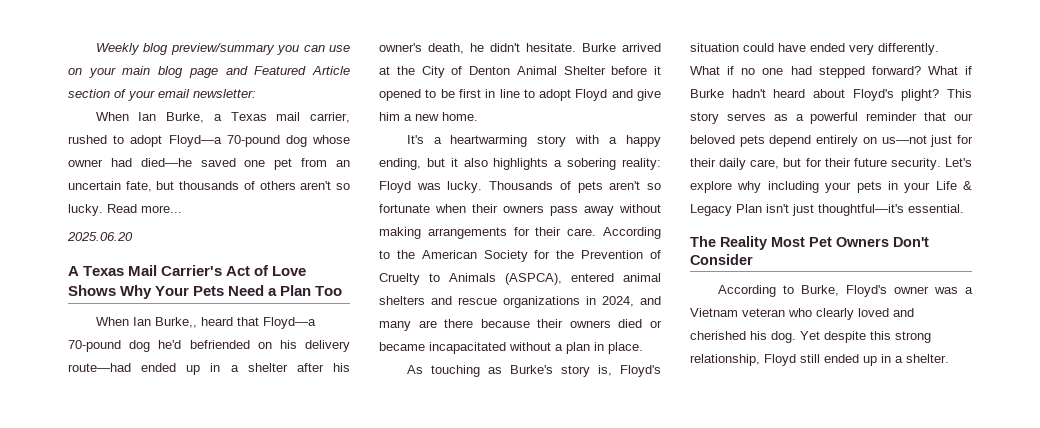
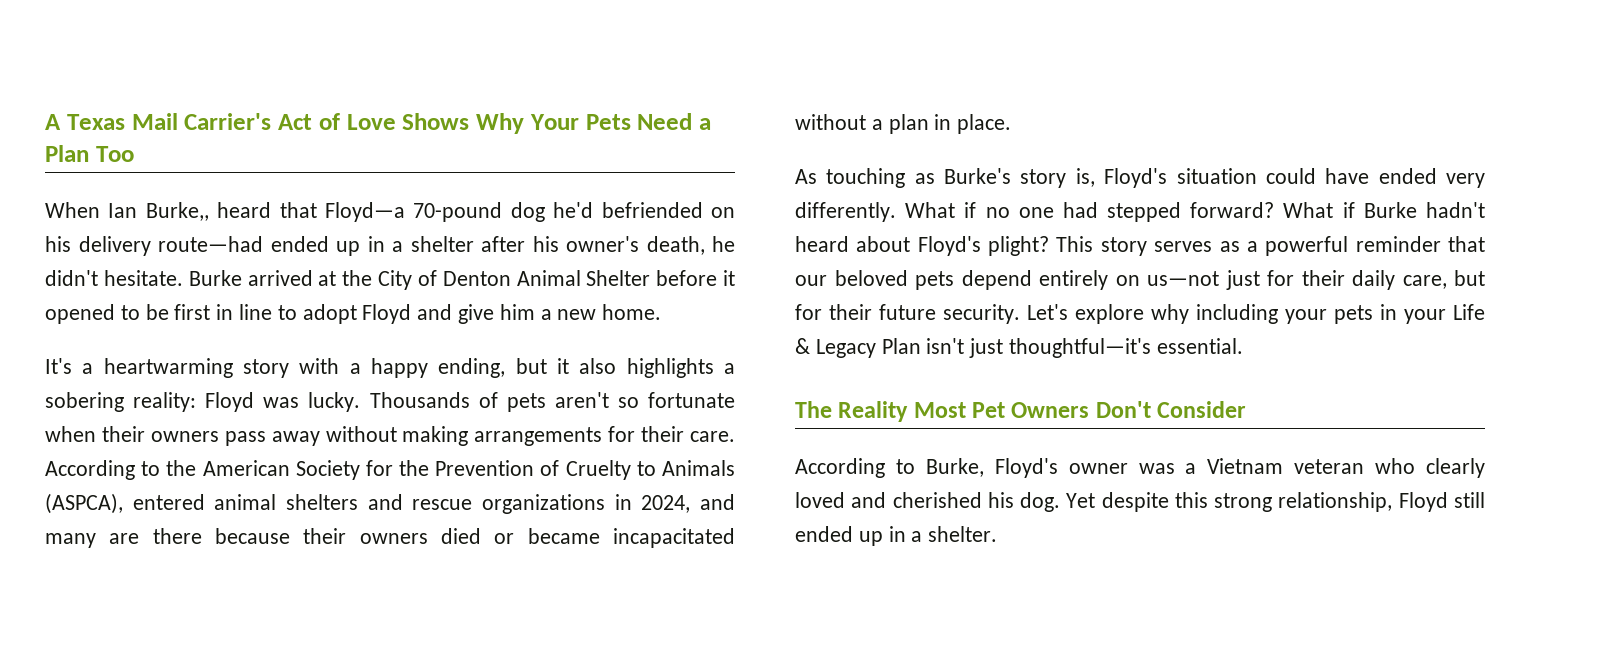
[95,43,350,55] [68,66,350,78] [68,89,256,101] [95,112,350,123] [68,135,350,147] [68,158,350,170] [68,181,351,192] [68,204,182,216] [67,232,133,241] Weekly blog preview/summary you can use on your main blog page and Featured Article section of your email newsletter: // When Ian Burke, a Texas mail carrier, rushed to adopt Floyd—a 70-pound dog whose owner had died—he saved one pet from an uncertain fate, but thousands of others aren't so lucky. Read more... // 2025.06.20 // -> (45, 122) none

